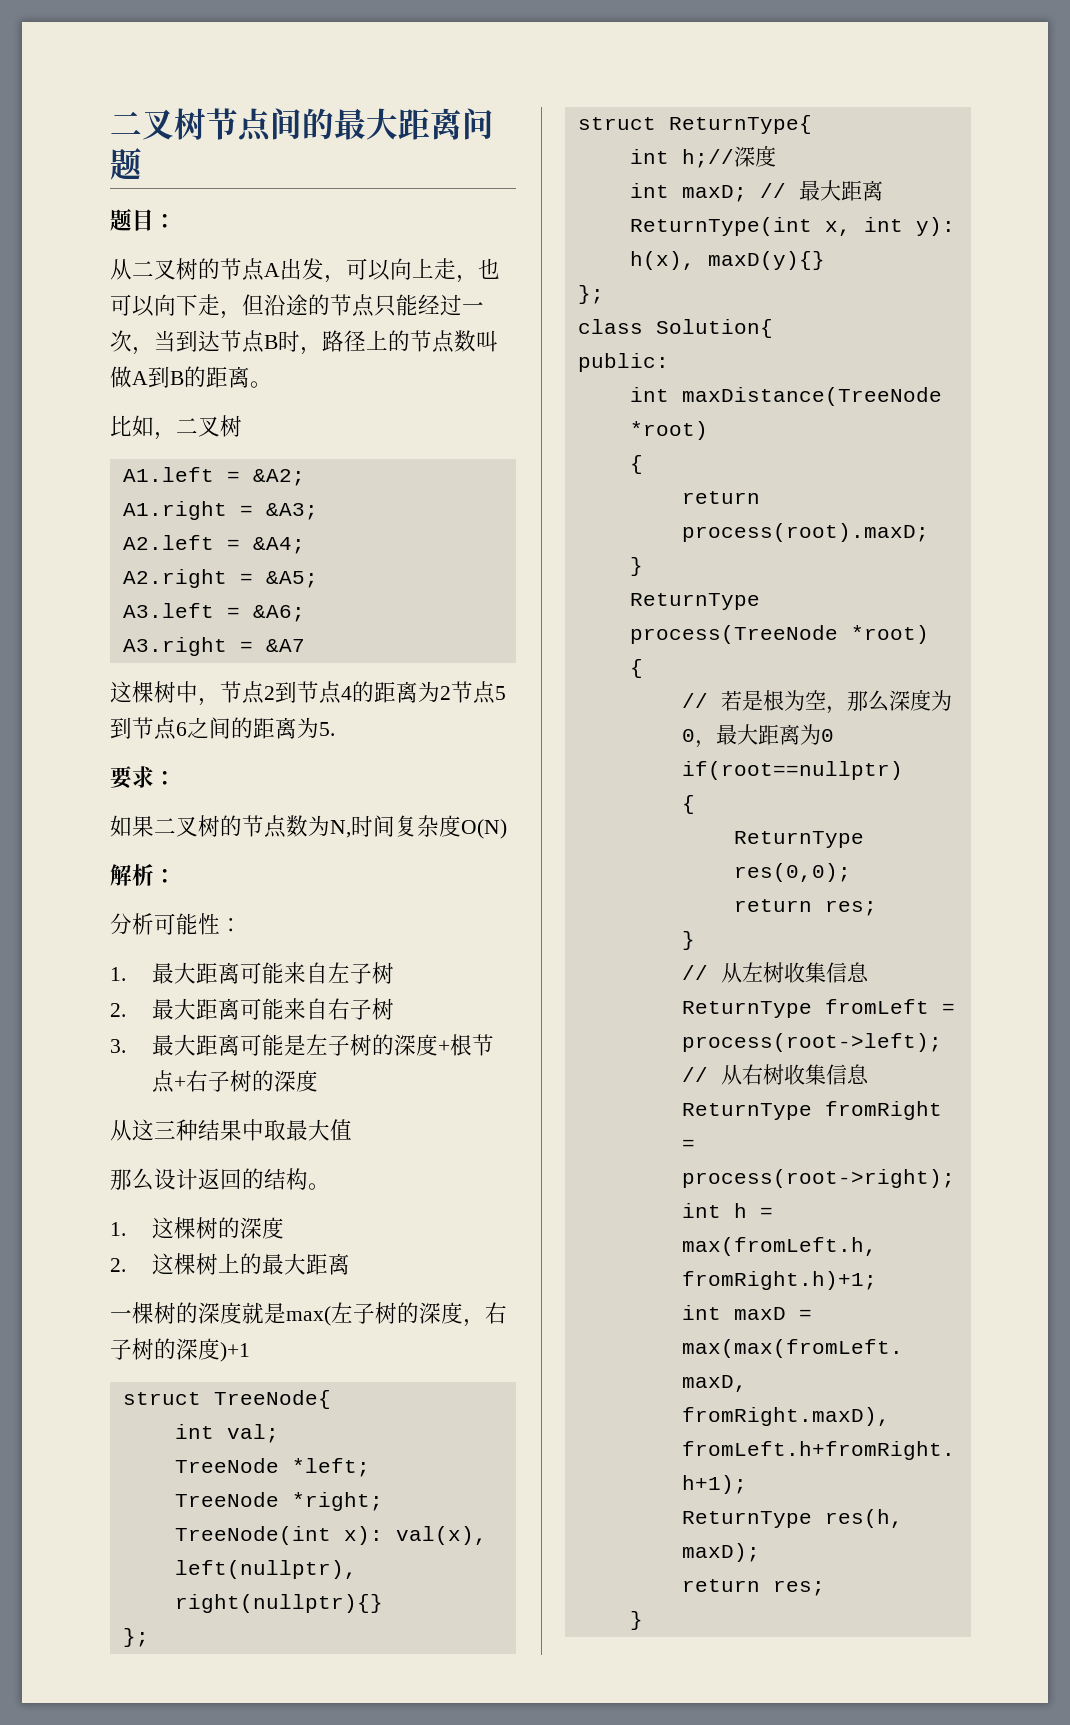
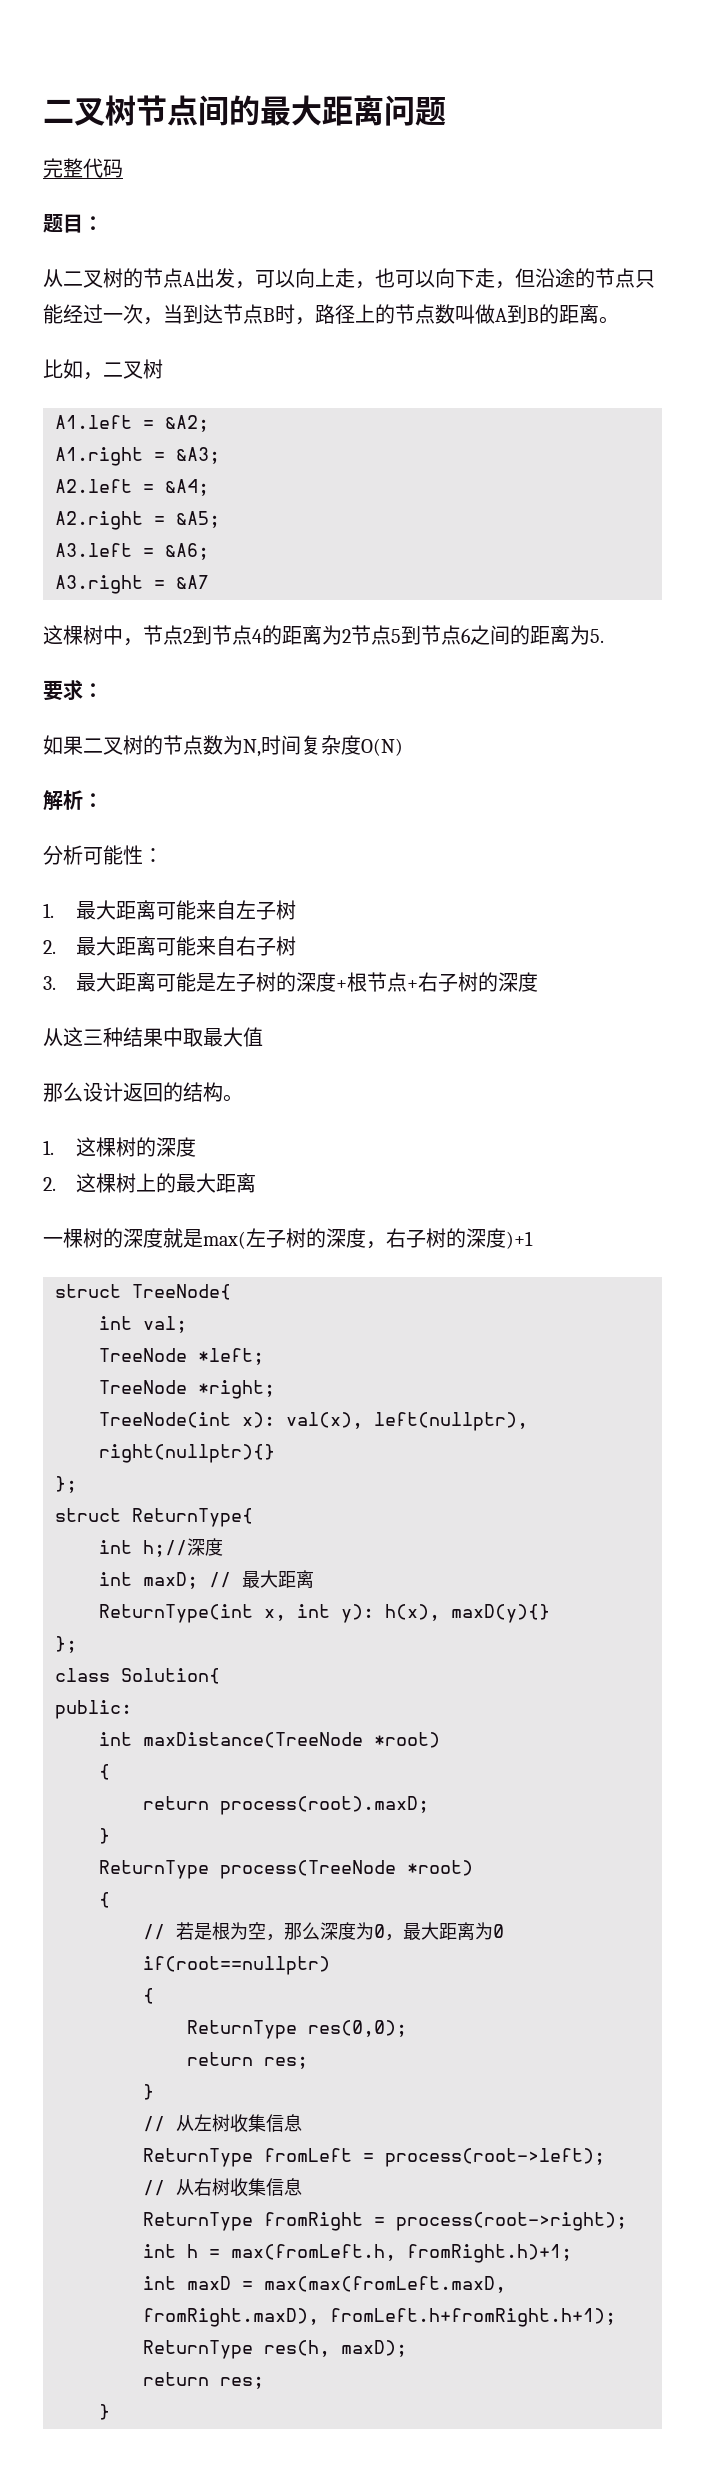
(142, 164) none -> [43,158,123,178] // 完整代码

